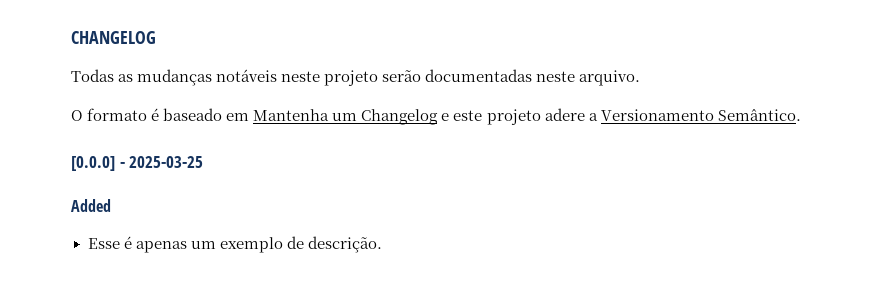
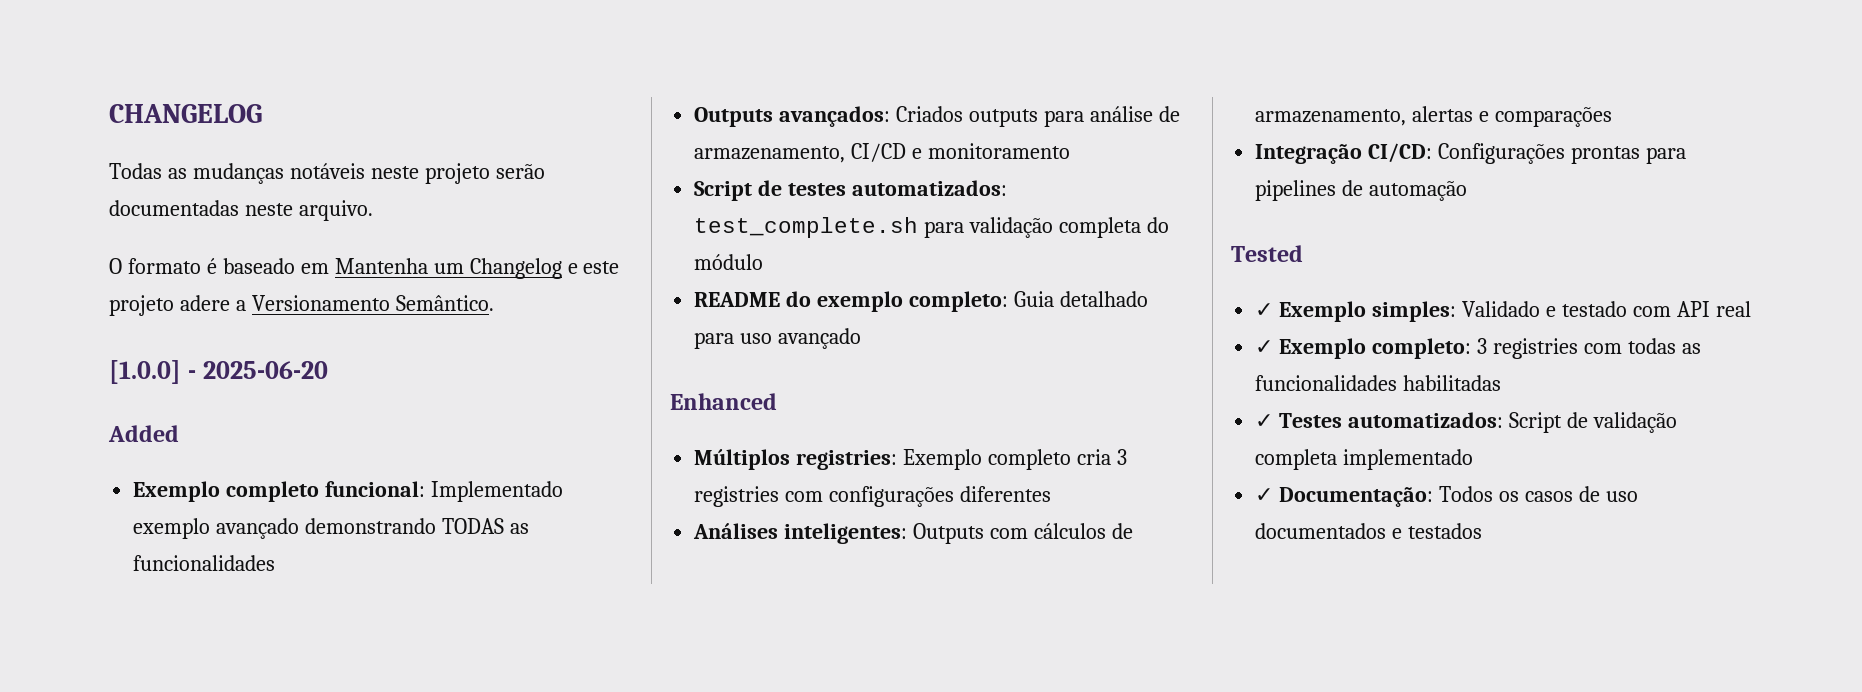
[71,156,204,171] [71,199,111,212] [87,236,382,253] [0.0.0] - 2025-03-25 // Added // Esse é apenas um exemplo de descrição. -> [109,360,328,384] [108,425,179,442] [133,481,564,502] [133,518,529,539] [133,555,276,571] [694,106,1180,127] [694,143,1071,163] [694,180,1008,201] [694,217,1169,238] [694,254,764,270] [694,291,1148,312] [694,328,862,349] [670,393,777,410] [694,449,1127,470] [694,486,1052,507] [693,523,1133,544] [1255,106,1613,127] [1255,143,1686,164] [1255,180,1468,201] [1231,245,1303,262] [1255,301,1751,322] [1255,338,1701,359] [1255,375,1502,391] [1255,412,1677,433] [1255,449,1474,470] [1255,486,1638,507] [1255,523,1483,539] [1.0.0] - 2025-06-20 // Added // Exemplo completo funcional: Implementado exemplo avançado demonstrando TODAS as funcionalidades // Outputs avançados: Criados outputs para análise de armazenamento, CI/CD e monitoramento // Script de testes automatizados: test_complete.sh para validação completa do módulo // README do exemplo completo: Guia detalhado para uso avançado // Enhanced // Múltiplos registries: Exemplo completo cria 3 registries com configurações diferentes // Análises inteligentes: Outputs com cálculos de armazenamento, alertas e comparações // Integração CI/CD: Configurações prontas para pipelines de automação // Tested // ✓ Exemplo simples: Validado e testado com API real // ✓ Exemplo completo: 3 registries com todas as funcionalidades habilitadas // ✓ Testes automatizados: Script de validação completa implementado // ✓ Documentação: Todos os casos de uso documentados e testados

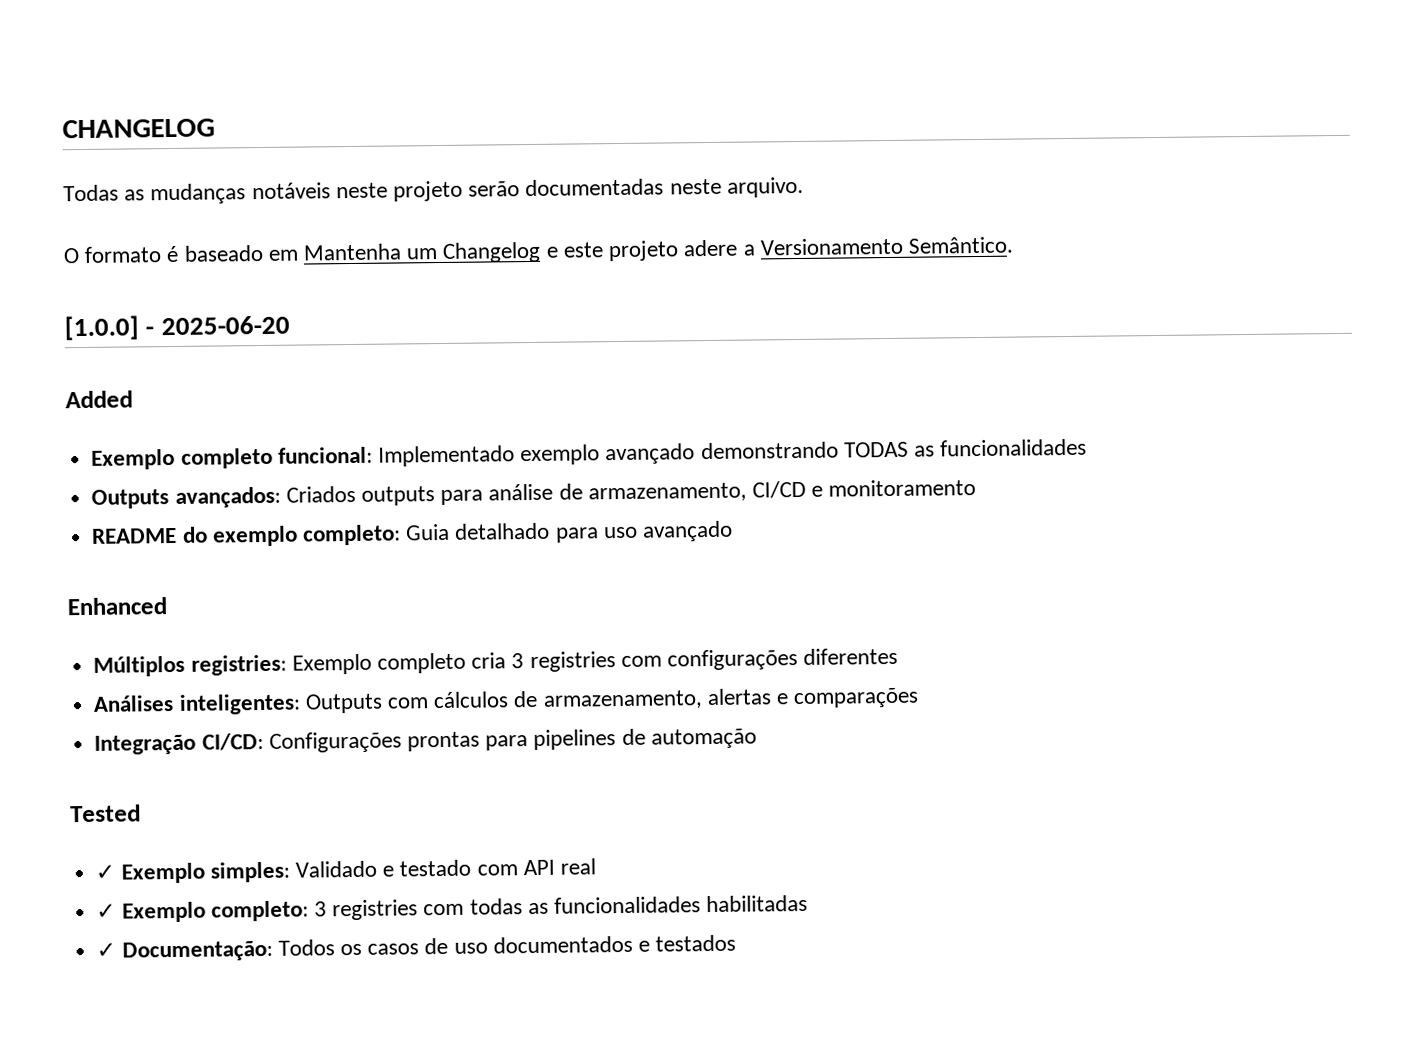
[694,180,1008,201] [694,217,1169,238] [694,254,764,270] // Script de testes automatizados: test_complete.sh para validação completa do módulo -> (977, 488) none
[1255,412,1677,433] [1255,449,1474,470] // ✓ Testes automatizados: Script de validação completa implementado -> (809, 903) none

